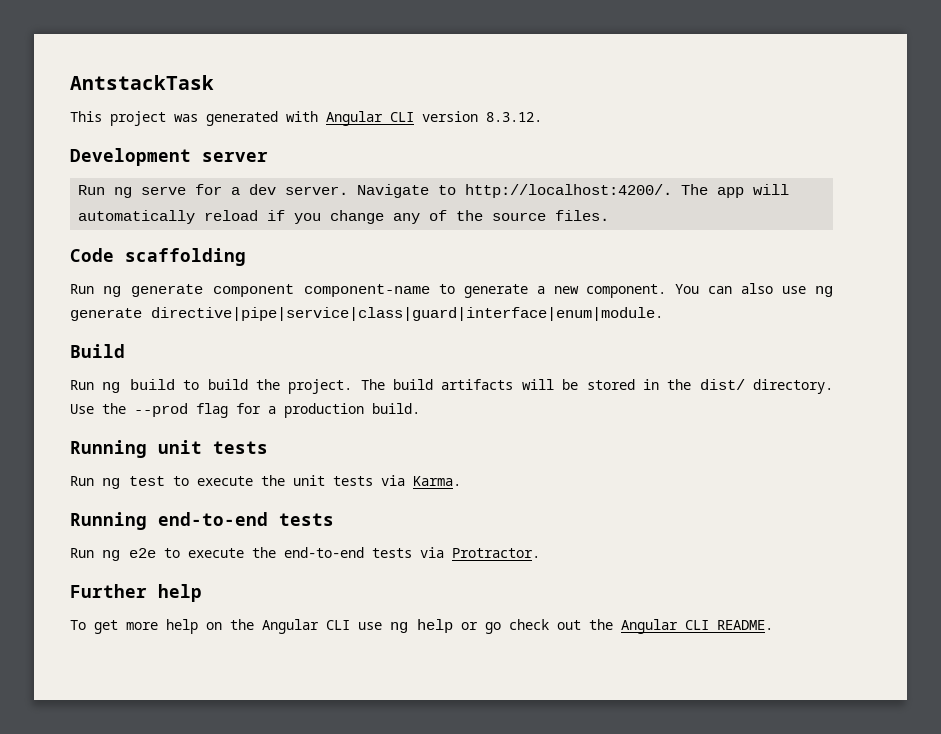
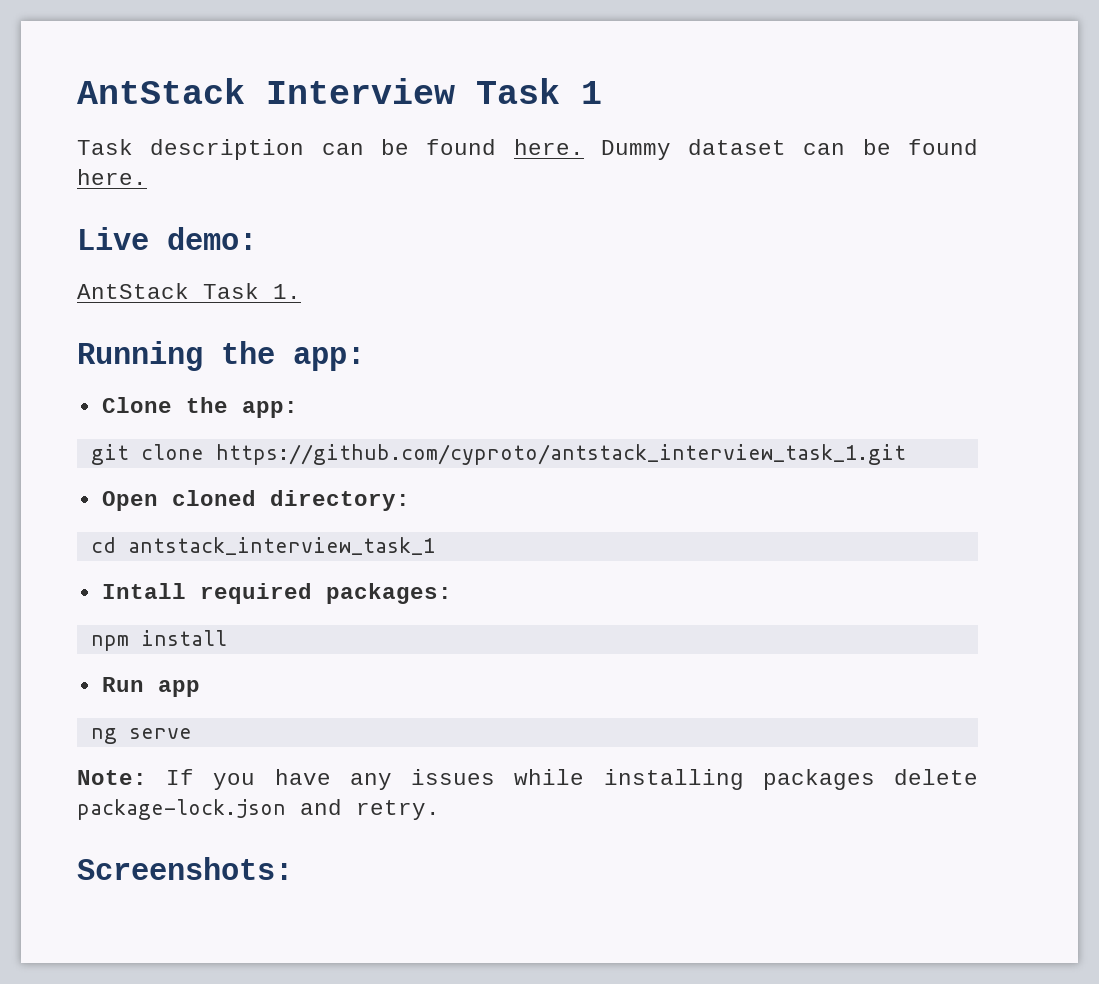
[70,75,214,90] [70,111,542,126] [70,148,268,166] [78,185,106,195] AntstackTask // This project was generated with Angular CLI version 8.3.12. // Development server // Run -> [77,78,602,104] [77,139,978,160] [77,169,147,185] [77,227,257,250] [77,283,301,299] [77,341,365,371] [101,397,298,418] [90,444,906,465] [101,490,410,511] [90,537,435,555] [101,583,452,604] [90,630,227,651] [101,677,200,697] AntStack Interview Task 1 // Task description can be found here. Dummy dataset can be found here. // Live demo: // AntStack Task 1. // Running the app: // Clone the app: // git clone https://github.com/cyproto/antstack_interview_task_1.git // Open cloned directory: // cd antstack_interview_task_1 // Intall required packages: // npm install // Run app //
[195,184,790,198] [78,210,610,224] [70,248,246,266] [70,283,833,298] [70,307,663,321] [70,344,125,358] [70,379,834,394] [70,403,420,418] [70,440,268,458] [70,475,461,489] [70,512,334,530] [70,547,540,561] [70,584,202,602] [70,619,773,634] for a dev server. Navigate to http://localhost:4200/. The app will automatically reload if you change any of the source files. // Code scaffolding // Run ng generate component component-name to generate a new component. You can also use ng generate directive|pipe|service|class|guard|interface|enum|module. // Build // Run ng build to build the project. The build artifacts will be stored in the dist/ directory. Use the --prod flag for a production build. // Running unit tests // Run ng test to execute the unit tests via Karma. // Running end-to-end tests // Run ng e2e to execute the end-to-end tests via Protractor. // Further help // To get more help on the Angular CLI use ng help or go check out the Angular CLI README. -> [77,769,978,790] [77,799,440,820] [77,857,293,880] // Note: If you have any issues while installing packages delete package-lock.json and retry. // Screenshots:

